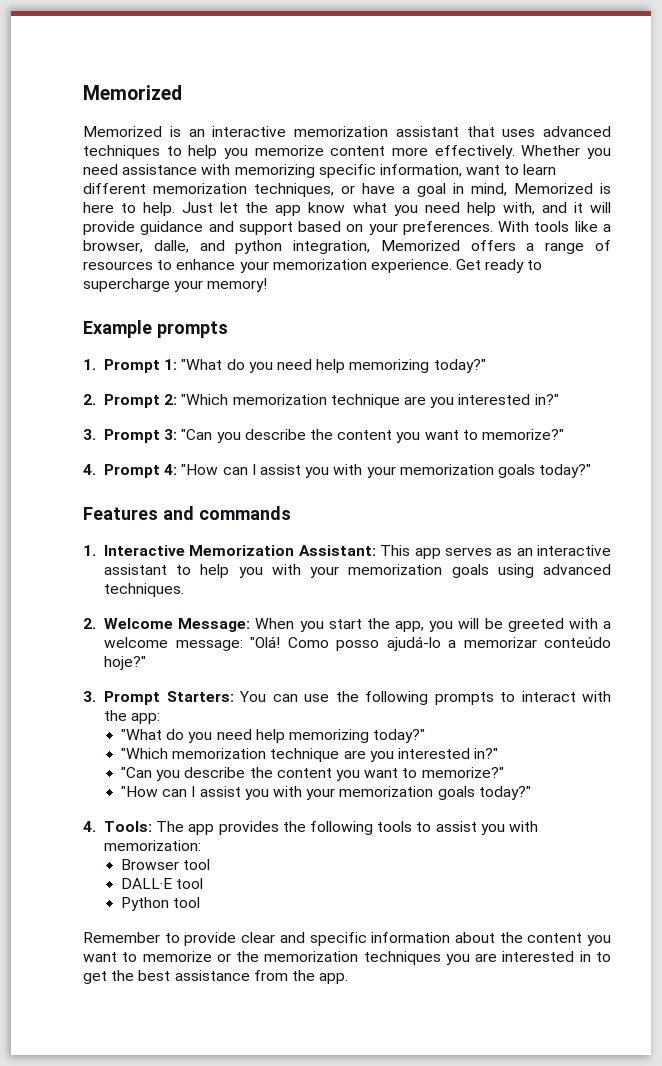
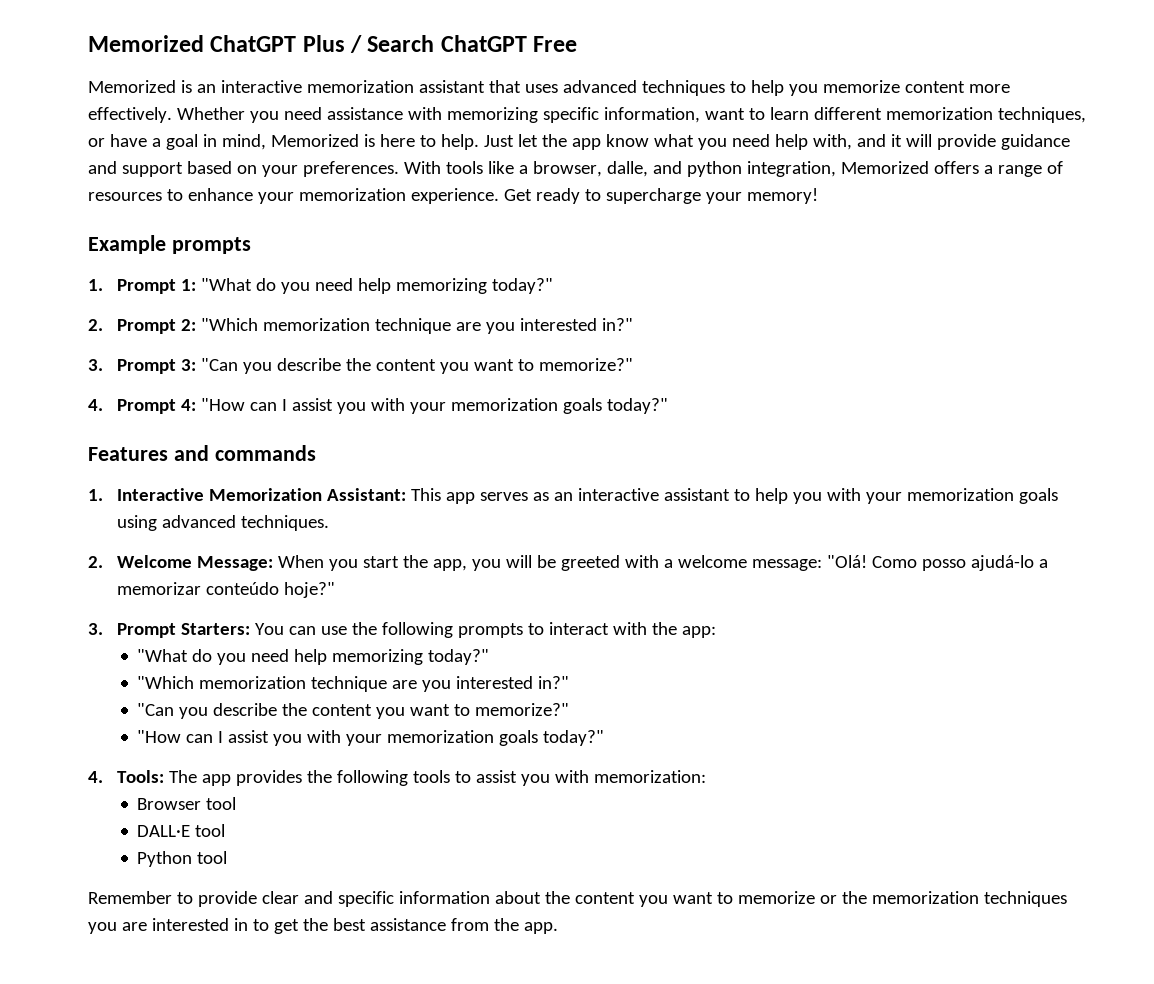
[83,85,182,100] Memorized -> [88,35,578,53] Memorized ChatGPT Plus / Search ChatGPT Free

